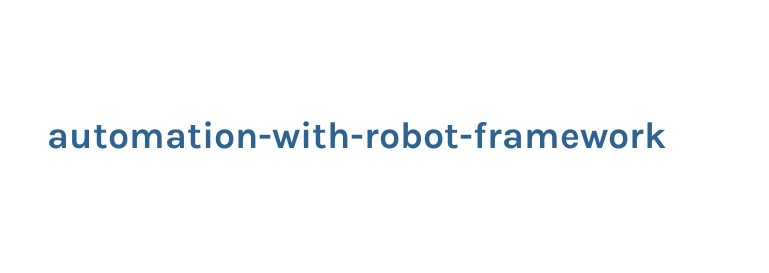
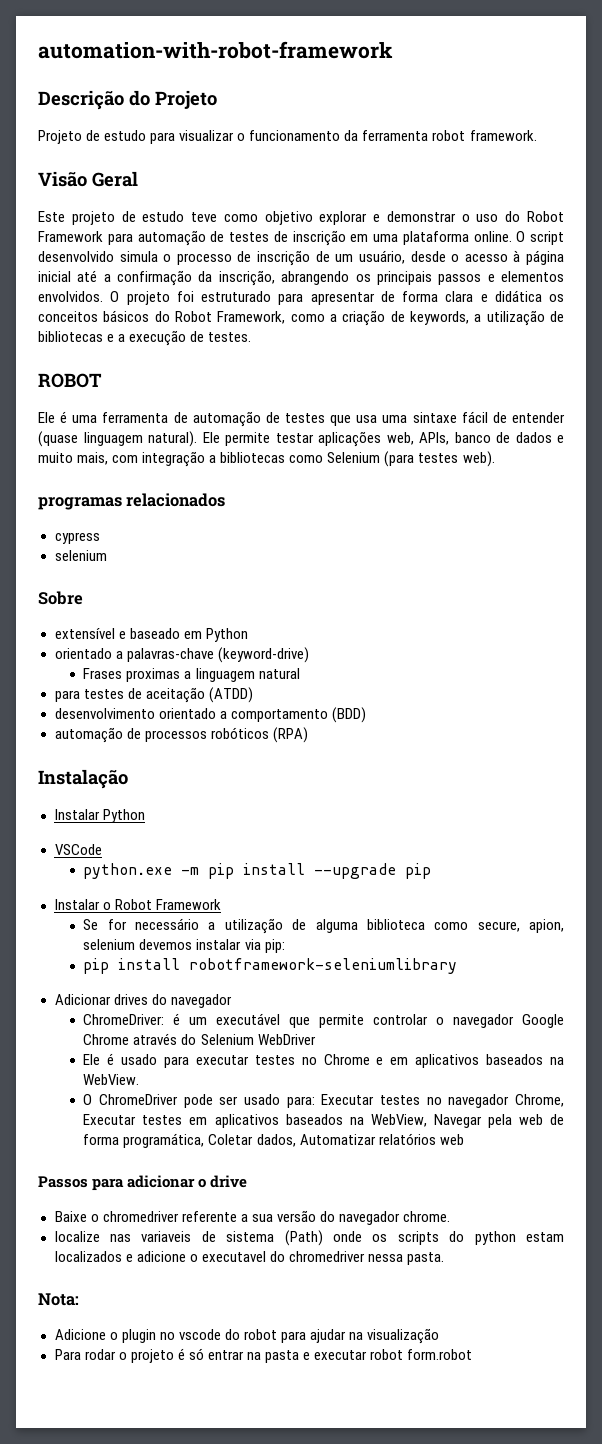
(666, 135) none -> [38,90,217,110] [38,130,537,144] [38,171,138,187] [38,211,564,225] [38,230,564,246] [38,250,565,266] [38,270,564,286] [38,290,564,305] [38,310,564,326] [38,330,252,346] [38,373,102,388] [38,411,566,427] [38,431,564,447] [38,451,495,467] [38,493,226,510] [54,532,100,544] [54,550,107,561] [38,591,83,605] [54,628,248,642] [54,647,309,663] [83,668,300,682] [54,687,253,703] [54,707,366,723] [54,727,308,743] [38,769,128,789] [54,809,145,823] [54,844,102,855] [83,863,432,879] [54,899,221,910] [83,918,564,934] [83,939,285,953] [83,958,458,974] [54,994,232,1008] [83,1013,564,1028] [83,1033,316,1045] [83,1053,564,1068] [83,1074,140,1085] [83,1094,564,1108] [83,1114,564,1128] [83,1133,464,1148] [38,1175,248,1191] [54,1210,450,1225] [54,1230,565,1246] [54,1251,444,1265] [38,1293,79,1306] [54,1328,440,1344] [54,1348,473,1363] // Descrição do Projeto // Projeto de estudo para visualizar o funcionamento da ferramenta robot framework. // Visão Geral // Este projeto de estudo teve como objetivo explorar e demonstrar o uso do Robot Framework para automação de testes de inscrição em uma plataforma online. O script desenvolvido simula o processo de inscrição de um usuário, desde o acesso à página inicial até a confirmação da inscrição, abrangendo os principais passos e elementos envolvidos. O projeto foi estruturado para apresentar de forma clara e didática os conceitos básicos do Robot Framework, como a criação de keywords, a utilização de bibliotecas e a execução de testes. // ROBOT // Ele é uma ferramenta de automação de testes que usa uma sintaxe fácil de entender (quase linguagem natural). Ele permite testar aplicações web, APIs, banco de dados e muito mais, com integração a bibliotecas como Selenium (para testes web). // programas relacionados // cypress // selenium // Sobre // extensível e baseado em Python // orientado a palavras-chave (keyword-drive) // Frases proximas a linguagem natural // para testes de aceitação (ATDD) // desenvolvimento orientado a comportamento (BDD) // automação de processos robóticos (RPA) // Instalação // Instalar Python // VSCode // python.exe -m pip install --upgrade pip // Instalar o Robot Framework // Se for necessário a utilização de alguma biblioteca como secure, apion, selenium devemos instalar via pip: // pip install robotframework-seleniumlibrary // Adicionar drives do navegador // ChromeDriver: é um executável que permite controlar o navegador Google Chrome através do Selenium WebDriver // Ele é usado para executar testes no Chrome e em aplicativos baseados na WebView. // O ChromeDriver pode ser usado para: Executar testes no navegador Chrome, Executar testes em aplicativos baseados na WebView, Navegar pela web de forma programática, Coletar dados, Automatizar relatórios web // Passos para adicionar o drive // Baixe o chromedriver referente a sua versão do navegador chrome. // localize nas variaveis de sistema (Path) onde os scripts do python estam localizados e adicione o executavel do chromedriver nessa pasta. // Nota: // Adicione o plugin no vscode do robot para ajudar na visualização // Para rodar o projeto é só entrar na pasta e executar robot form.robot

